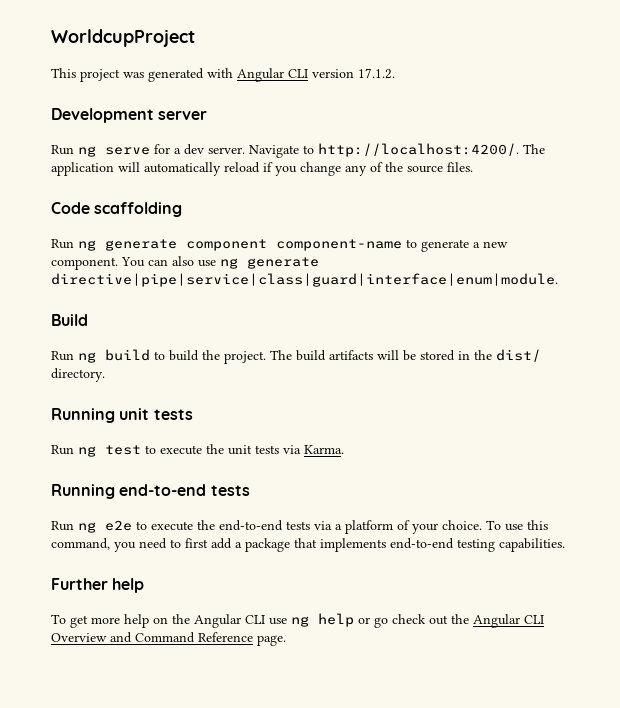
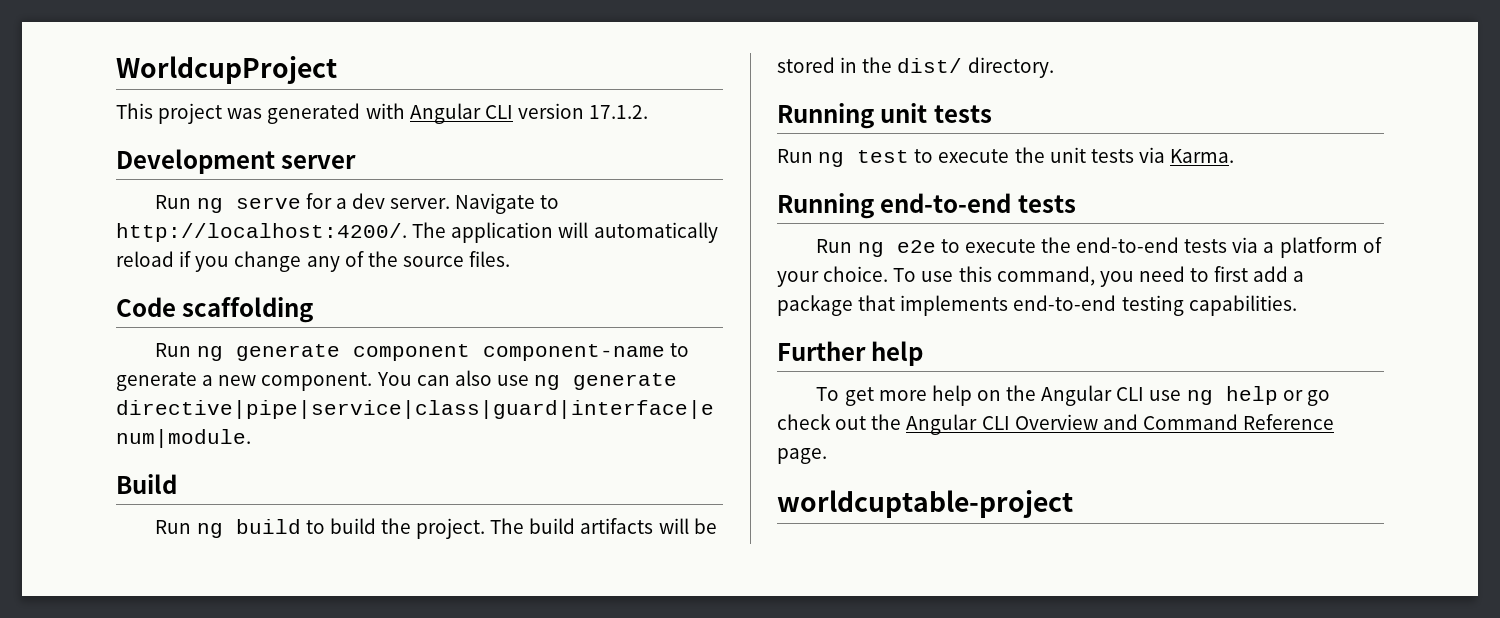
(286, 640) none -> [777,490,1073,518] // worldcuptable-project

